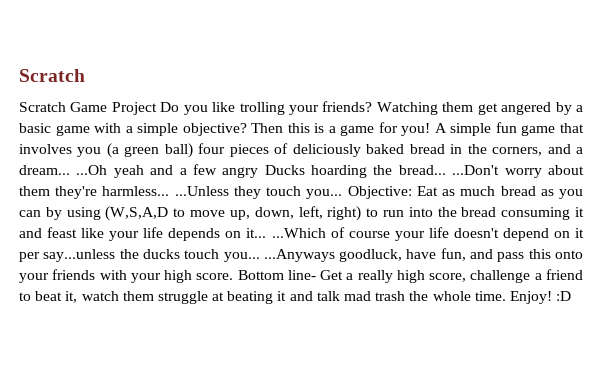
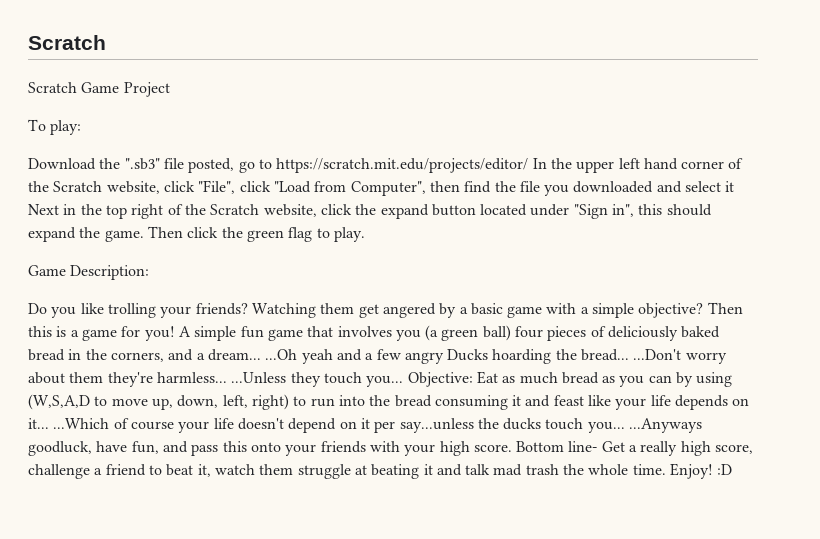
(157, 108) none -> [28,119,82,135] [28,158,744,173] [28,180,735,196] [28,204,712,219] [28,226,365,242] [28,265,150,280] // To play: // Download the ".sb3" file posted, go to https://scratch.mit.edu/projects/editor/ In the upper left hand corner of the Scratch website, click "File", click "Load from Computer", then find the file you downloaded and select it Next in the top right of the Scratch website, click the expand button located under "Sign in", this should expand the game. Then click the green flag to play. // Game Description: //

